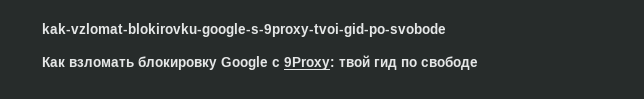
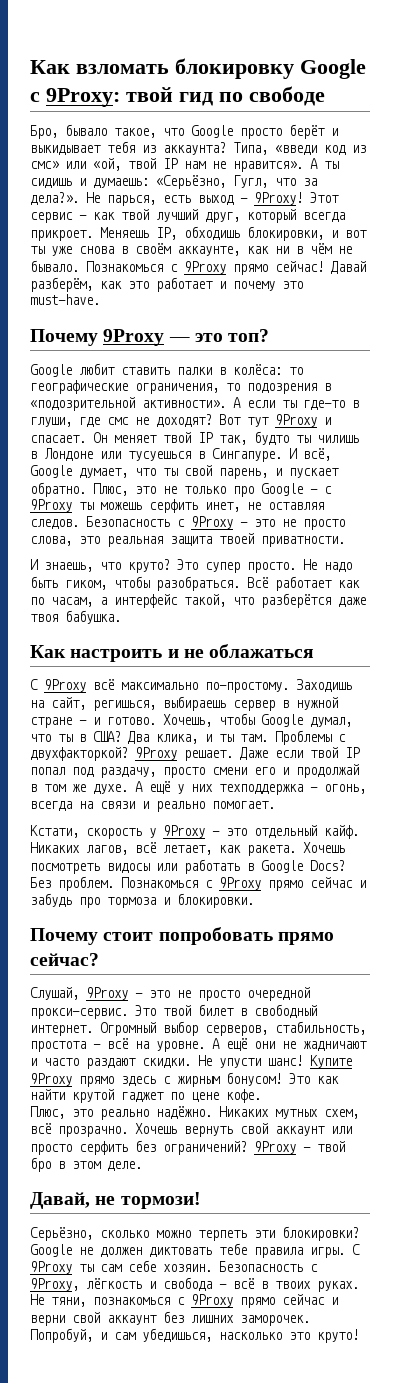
[42,23,446,37] kak-vzlomat-blokirovku-google-s-9proxy-tvoi-gid-po-svobode // -> (30, 67) none
(478, 63) none -> [30,124,338,139] [30,141,366,155] [30,158,339,172] [30,175,317,189] [30,192,339,206] [30,209,345,223] [30,226,367,241] [30,243,352,256] [30,260,366,275] [30,277,303,292] [30,294,100,305] [30,329,270,346] [30,363,303,377] [30,380,331,394] [30,397,359,411] [30,414,331,427] [30,431,359,445] [30,448,331,462] [30,465,339,479] [30,482,332,497] [30,499,324,513] [30,516,345,530] [30,533,345,547] [30,559,352,573] [30,576,360,591] [30,593,366,608] [30,610,121,624] [30,644,315,662] [30,679,352,693] [30,696,338,711] [30,713,352,728] [30,730,346,745] [30,747,360,761] [30,764,359,778] [30,781,366,795] [30,801,275,812] [30,825,359,839] [30,842,345,856] [30,859,345,874] [30,876,366,891] [30,893,254,908] [30,927,334,945] [30,953,99,966] [30,987,310,1001] [30,1004,317,1019] [30,1021,366,1036] [30,1038,367,1052] [30,1055,352,1069] [30,1072,339,1087] [30,1089,261,1103] [30,1106,359,1120] [30,1123,352,1137] [30,1140,345,1155] [30,1157,142,1172] [30,1192,201,1209] [30,1226,359,1241] [30,1243,360,1258] [30,1260,318,1274] [30,1277,359,1292] [30,1294,338,1308] [30,1311,310,1326] [30,1328,359,1343] // Бро, бывало такое, что Google просто берёт и выкидывает тебя из аккаунта? Типа, «введи код из смс» или «ой, твой IP нам не нравится». А ты сидишь и думаешь: «Серьёзно, Гугл, что за дела?». Не парься, есть выход — 9Proxy! Этот сервис — как твой лучший друг, который всегда прикроет. Меняешь IP, обходишь блокировки, и вот ты уже снова в своём аккаунте, как ни в чём не бывало. Познакомься с 9Proxy прямо сейчас! Давай разберём, как это работает и почему это must-have. // Почему 9Proxy — это топ? // Google любит ставить палки в колёса: то географические ограничения, то подозрения в «подозрительной активности». А если ты где-то в глуши, где смс не доходят? Вот тут 9Proxy и спасает. Он меняет твой IP так, будто ты чилишь в Лондоне или тусуешься в Сингапуре. И всё, Google думает, что ты свой парень, и пускает обратно. Плюс, это не только про Google — с 9Proxy ты можешь серфить инет, не оставляя следов. Безопасность с 9Proxy — это не просто слова, это реальная защита твоей приватности. // И знаешь, что круто? Это супер просто. Не надо быть гиком, чтобы разобраться. Всё работает как по часам, а интерфейс такой, что разберётся даже твоя бабушка. // Как настроить и не облажаться // С 9Proxy всё максимально по-простому. Заходишь на сайт, регишься, выбираешь сервер в нужной стране — и готово. Хочешь, чтобы Google думал, что ты в США? Два клика, и ты там. Проблемы с двухфакторкой? 9Proxy решает. Даже если твой IP попал под раздачу, просто смени его и продолжай в том же духе. А ещё у них техподдержка — огонь, всегда на связи и реально помогает. // Кстати, скорость у 9Proxy — это отдельный кайф. Никаких лагов, всё летает, как ракета. Хочешь посмотреть видосы или работать в Google Docs? Без проблем. Познакомься с 9Proxy прямо сейчас и забудь про тормоза и блокировки. // Почему стоит попробовать прямо сейчас? // Слушай, 9Proxy — это не просто очередной прокси-сервис. Это твой билет в свободный интернет. Огромный выбор серверов, стабильность, простота — всё на уровне. А ещё они не жадничают и часто раздают скидки. Не упусти шанс! Купите 9Proxy прямо здесь с жирным бонусом! Это как найти крутой гаджет по цене кофе. // Плюс, это реально надёжно. Никаких мутных схем, всё прозрачно. Хочешь вернуть свой аккаунт или просто серфить без ограничений? 9Proxy — твой бро в этом деле. // Давай, не тормози! // Серьёзно, сколько можно терпеть эти блокировки? Google не должен диктовать тебе правила игры. С 9Proxy ты сам себе хозяин. Безопасность с 9Proxy, лёгкость и свобода — всё в твоих руках. Не тяни, познакомься с 9Proxy прямо сейчас и верни свой аккаунт без лишних заморочек. Попробуй, и сам убедишься, насколько это круто!

